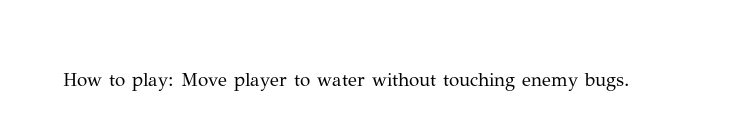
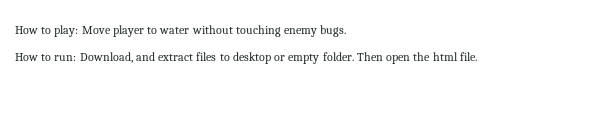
(629, 82) none -> [15,52,477,64] // How to run: Download, and extract files to desktop or empty folder. Then open the html file.

